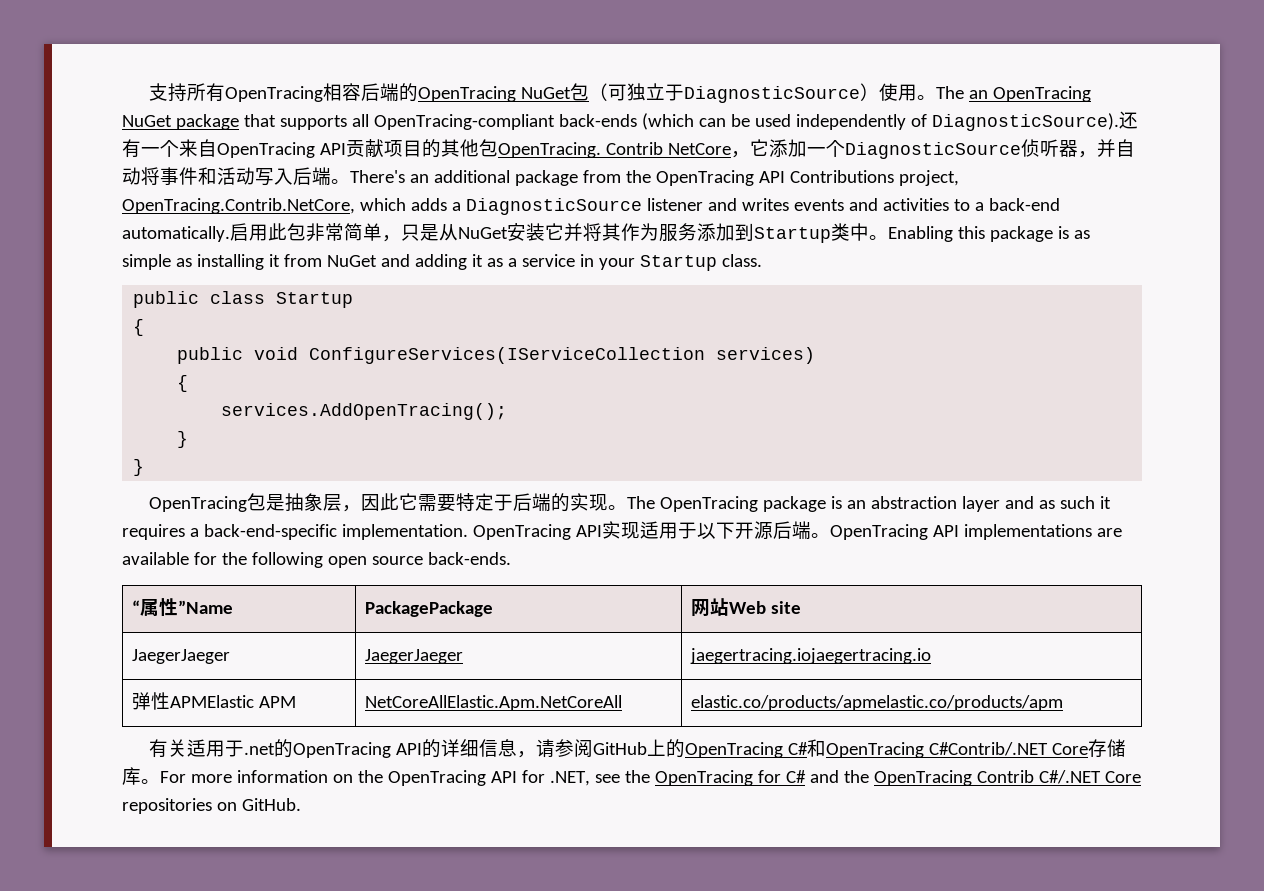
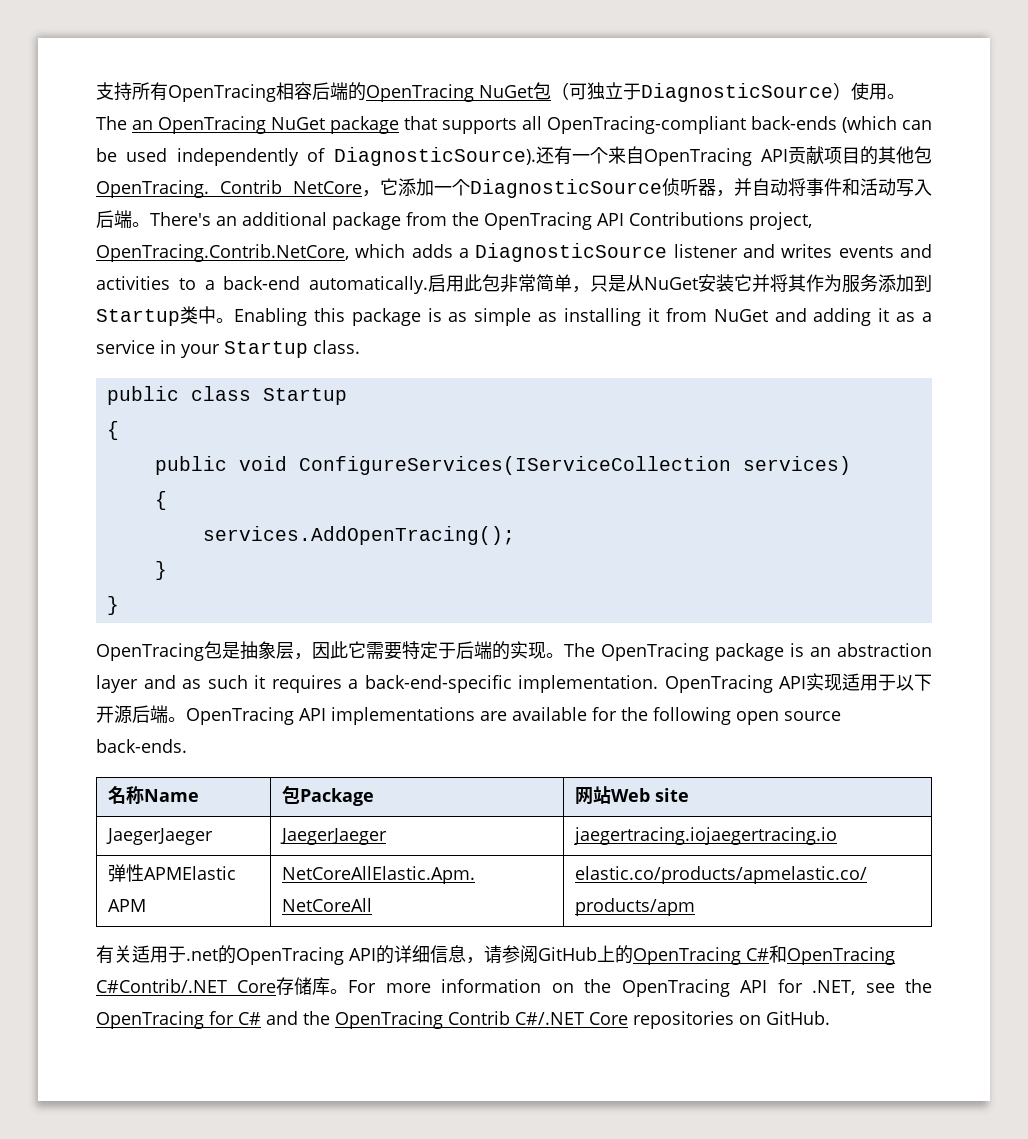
[132,598,234,616] [365,601,494,617] “属性”Name | PackagePackage -> [107,786,199,805] [281,785,374,806] 名称Name | 包Package

